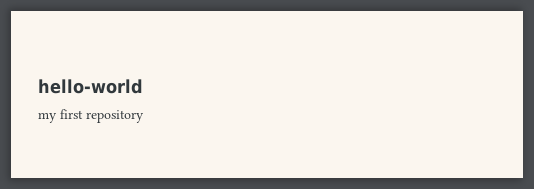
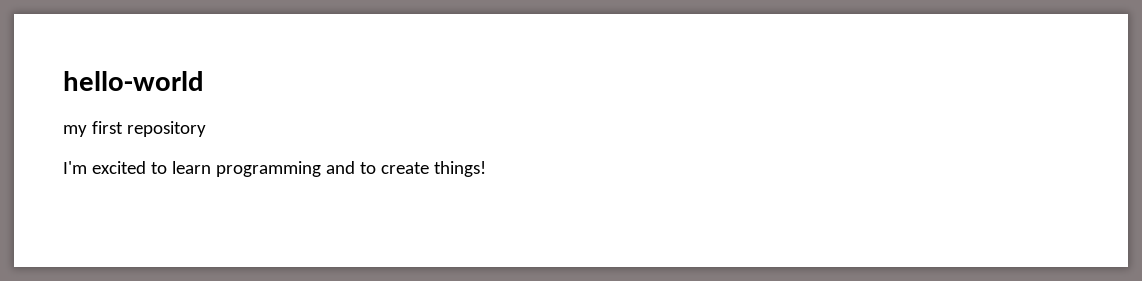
(144, 116) none -> [63,161,486,177] // I'm excited to learn programming and to create things!

